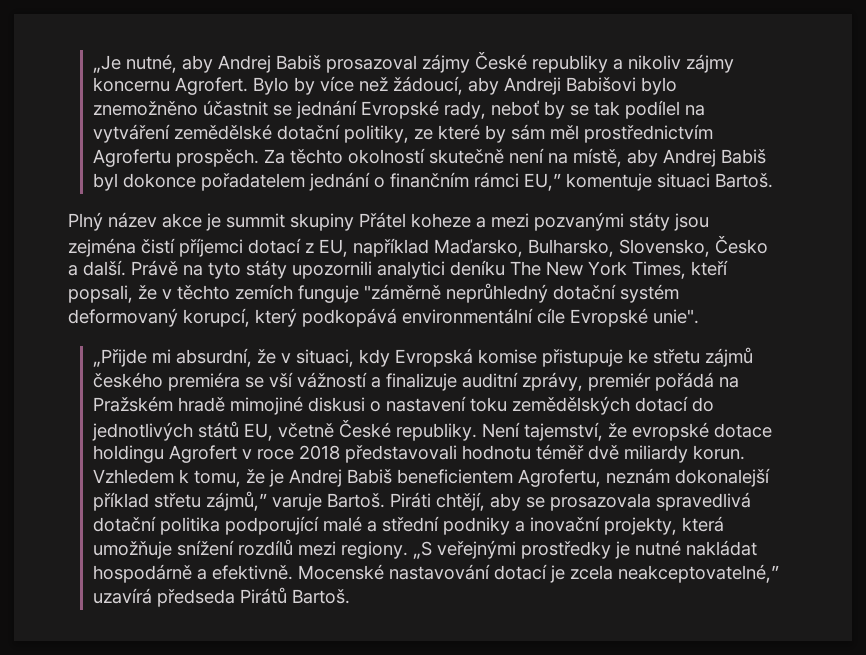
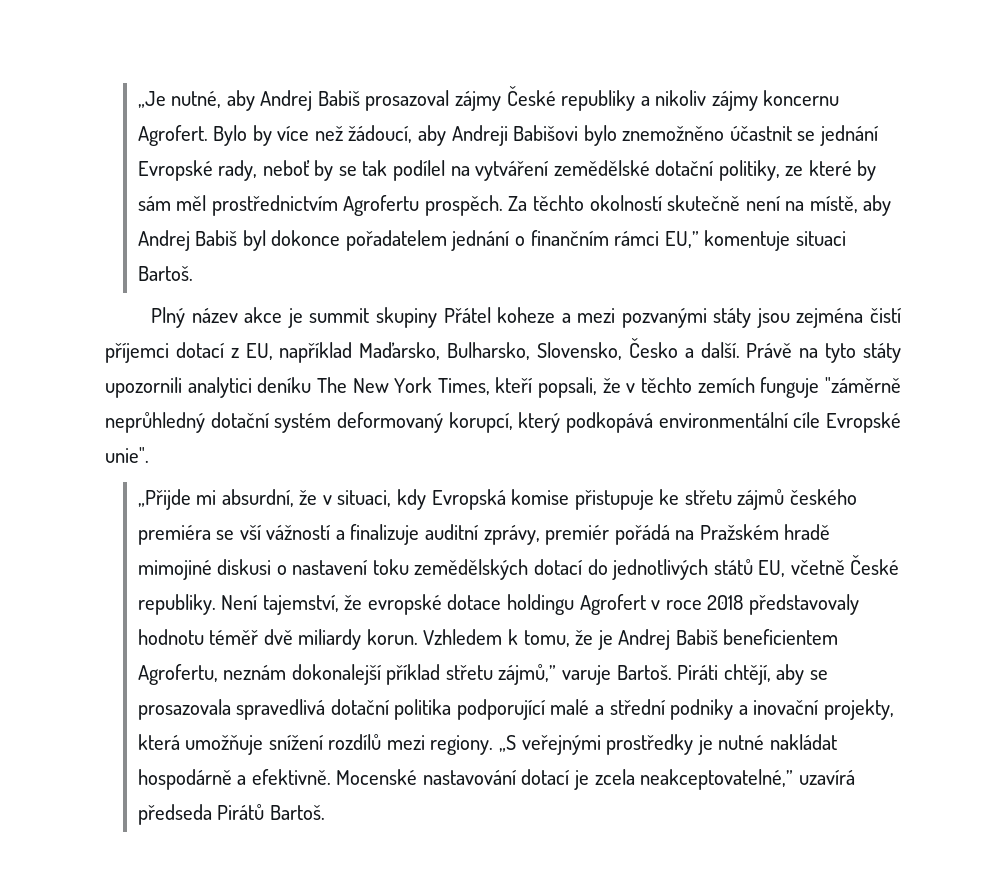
[345,445,458,463] představovali -> [748,594,859,615] představovaly

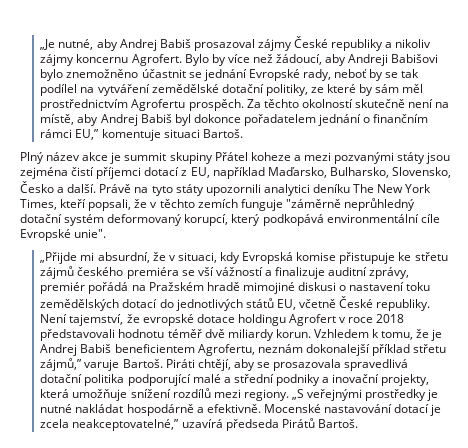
[748,594,859,615] představovaly -> [40,329,116,341] představovali

